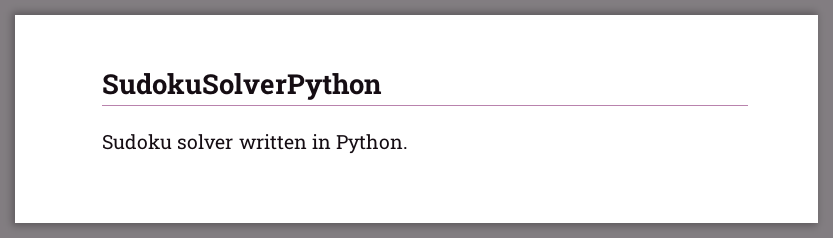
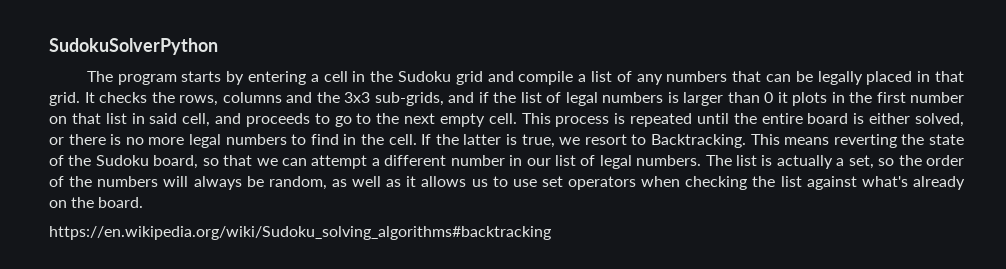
[102,134,409,154] Sudoku solver written in Python. -> [86,71,964,85] [49,92,964,106] [49,113,965,127] [49,134,965,148] [49,155,964,169] [49,176,966,190] [49,197,144,208] [49,226,551,240] The program starts by entering a cell in the Sudoku grid and compile a list of any numbers that can be legally placed in that grid. It checks the rows, columns and the 3x3 sub-grids, and if the list of legal numbers is larger than 0 it plots in the first number on that list in said cell, and proceeds to go to the next empty cell. This process is repeated until the entire board is either solved, or there is no more legal numbers to find in the cell. If the latter is true, we resort to Backtracking. This means reverting the state of the Sudoku board, so that we can attempt a different number in our list of legal numbers. The list is actually a set, so the order of the numbers will always be random, as well as it allows us to use set operators when checking the list against what's already on the board. // https://en.wikipedia.org/wiki/Sudoku_solving_algorithms#backtracking

